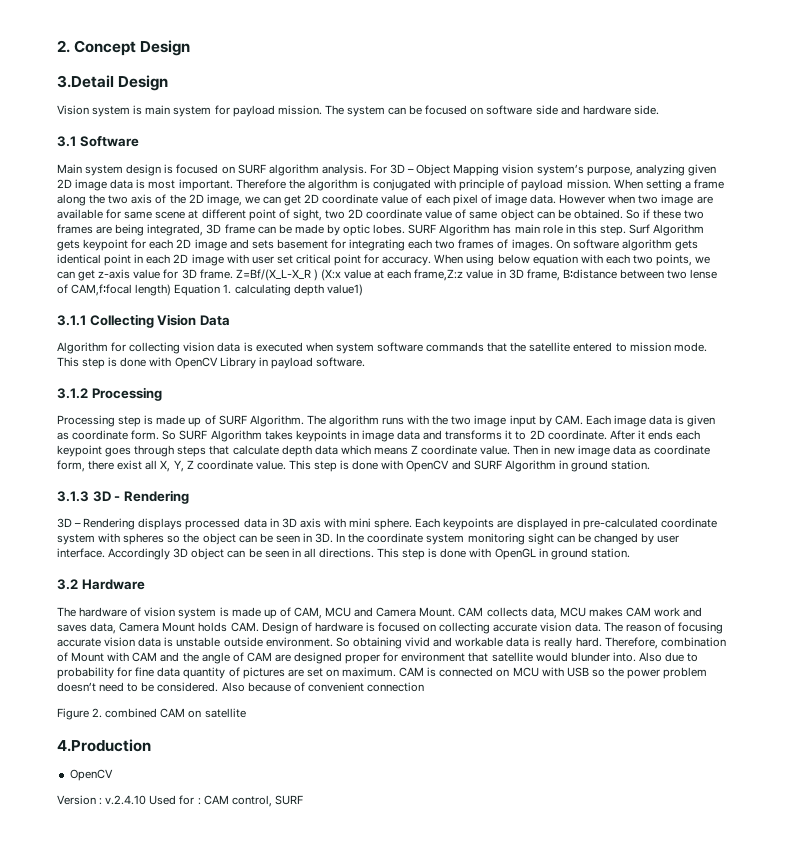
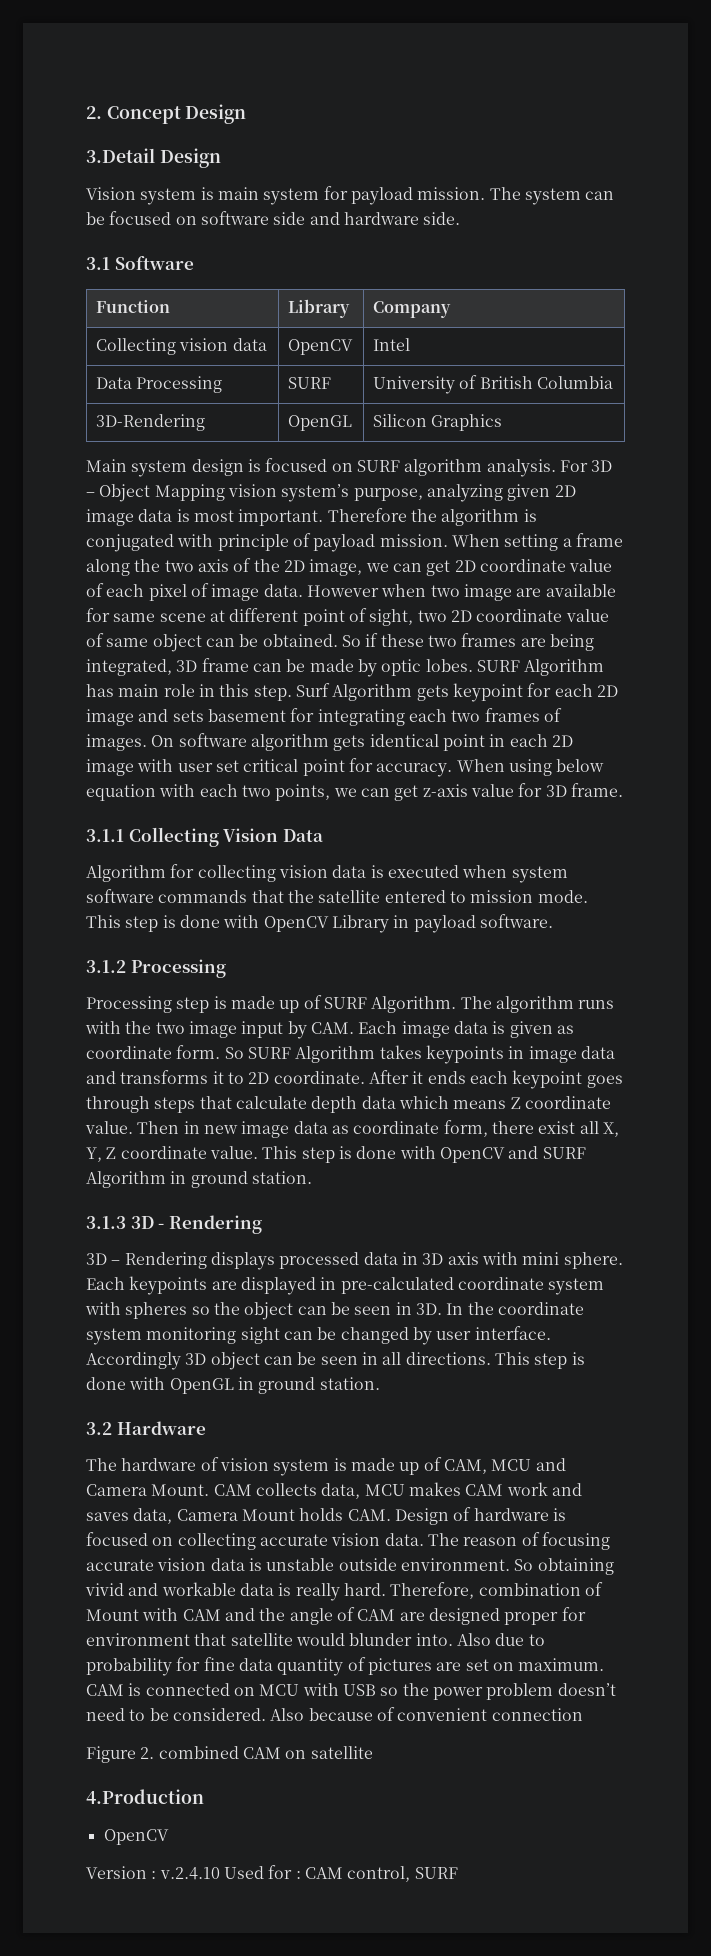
(139, 141) none -> [96,300,171,313] [288,299,351,318] [373,301,452,318] [96,338,267,355] [288,339,354,355] [373,338,411,351] [96,376,223,393] [288,377,332,389] [373,375,614,394] [96,414,206,431] [288,415,353,431] [373,414,503,431] // Function | Library | Company // Collecting vision data | OpenCV | Intel // Data Processing | SURF | University of British Columbia // 3D-Rendering | OpenGL | Silicon Graphics
[235,269,718,281] [57,284,363,296] Z=Bf/(X_L-X_R ) (X:x value at each frame,Z:z value in 3D frame, B∶distance between two lense of CAM,f∶focal length) Equation 1. calculating depth value1) -> (623, 790) none

